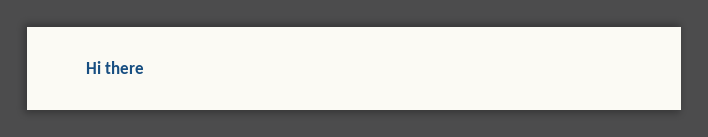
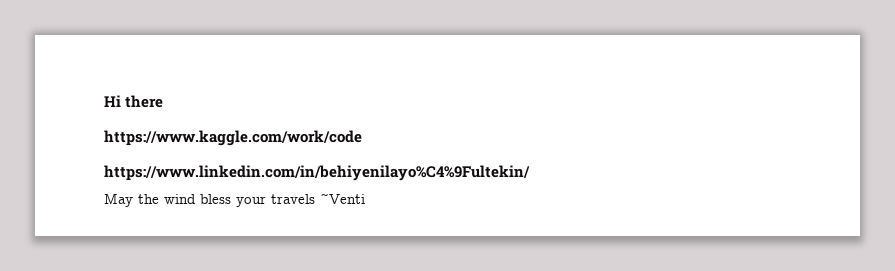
(145, 67) none -> [104,130,362,146] [104,165,530,181] [104,193,365,207] // https://www.kaggle.com/work/code // https://www.linkedin.com/in/behiyenilayo%C4%9Fultekin/ // May the wind bless your travels ~Venti

